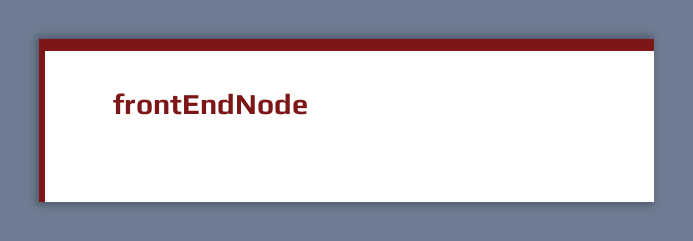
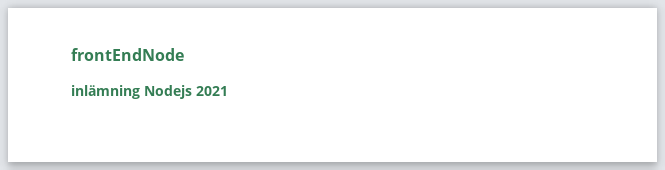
(308, 104) none -> [71,85,228,99] // inlämning Nodejs 2021

